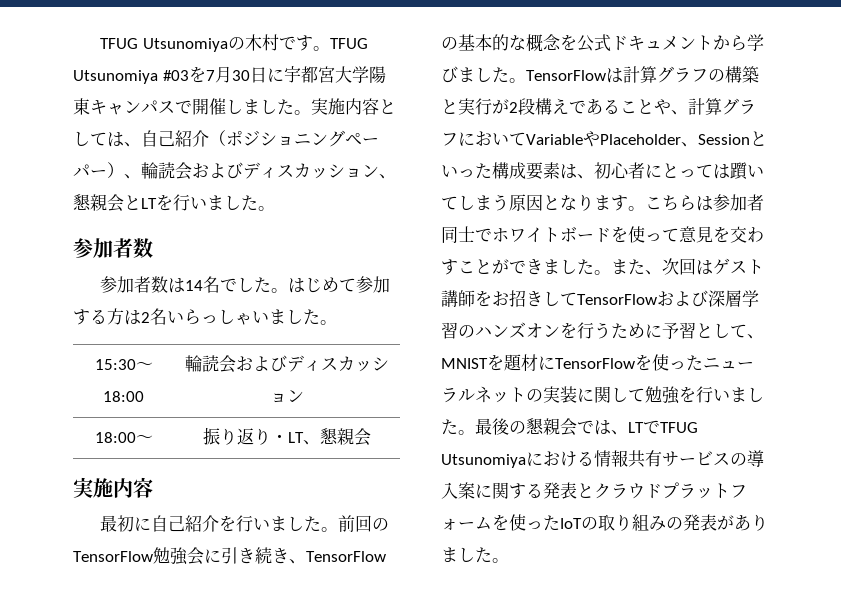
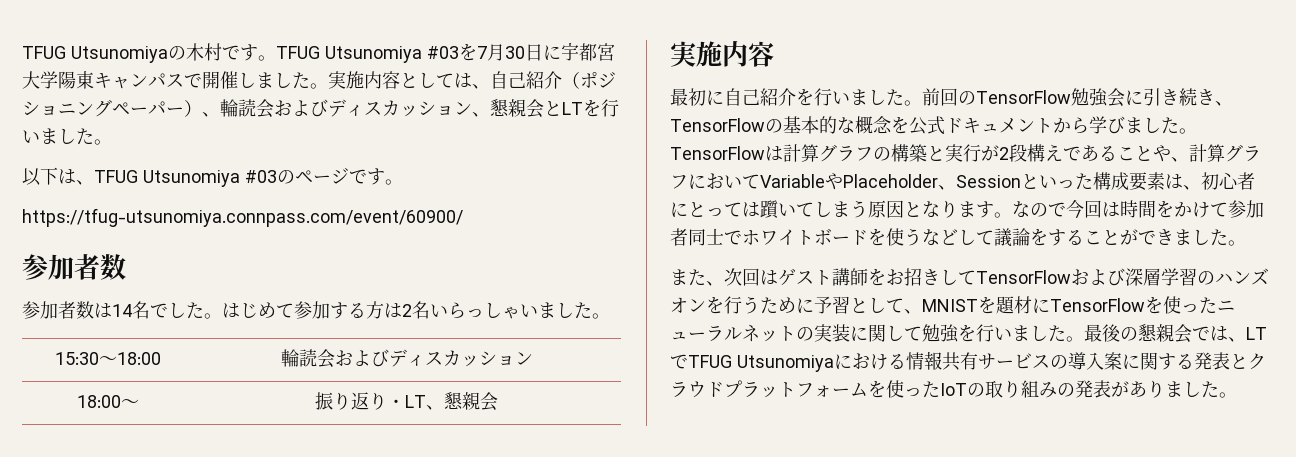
(275, 208) none -> [22,167,403,187] [22,208,463,227] // 以下は、TFUG Utsunomiya #03のページです。 // https://tfug-utsunomiya.connpass.com/event/60900/
[645,195,713,211] こちらは -> [1012,200,1228,219] なので今回は時間をかけて
[645,226,764,243] [441,259,458,275] って意見を交わす -> [904,228,1084,247] うなどして議論をする
(611, 272) none -> (1246, 243) //

